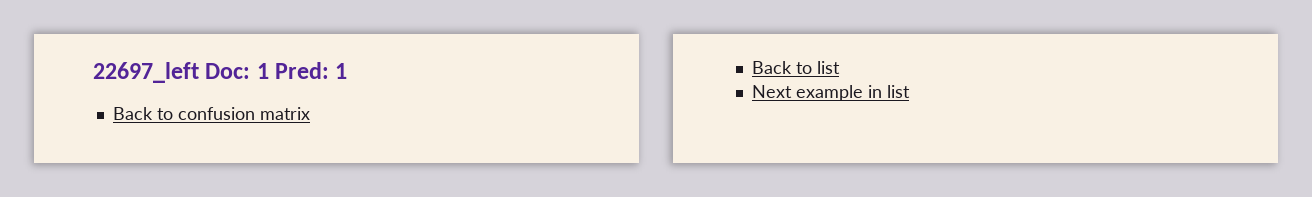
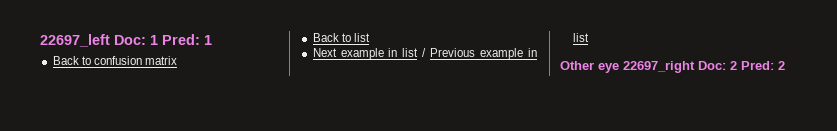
(910, 91) none -> [422,48,537,60] [572,33,589,42] [560,61,785,73] / Previous example in list // Other eye 22697_right Doc: 2 Pred: 2

